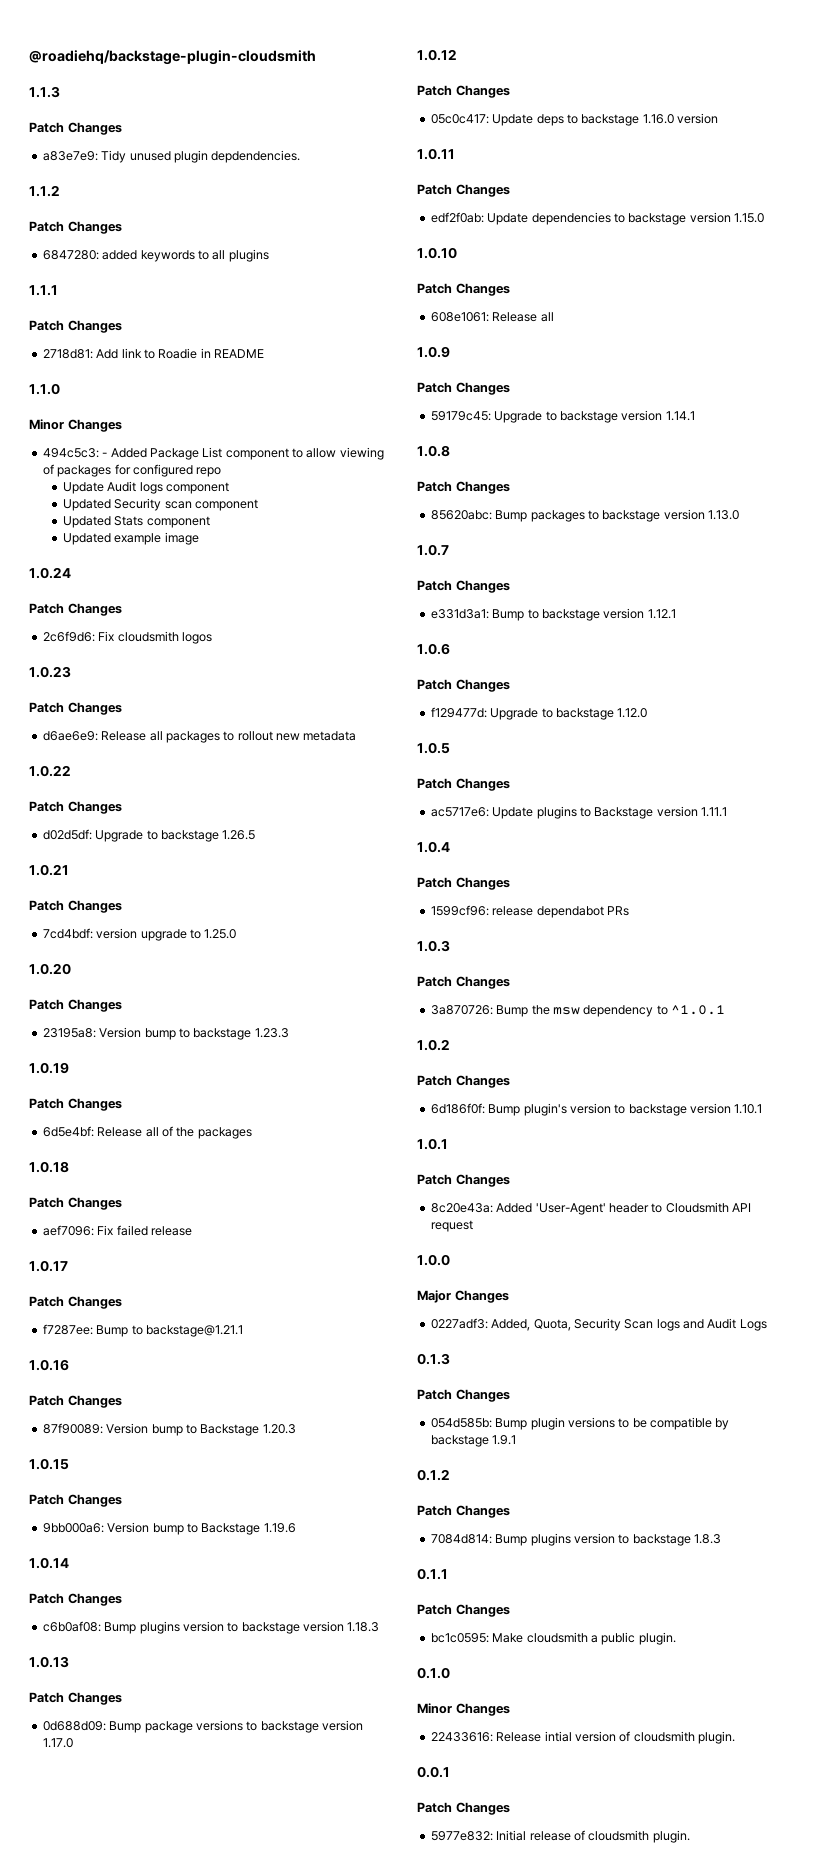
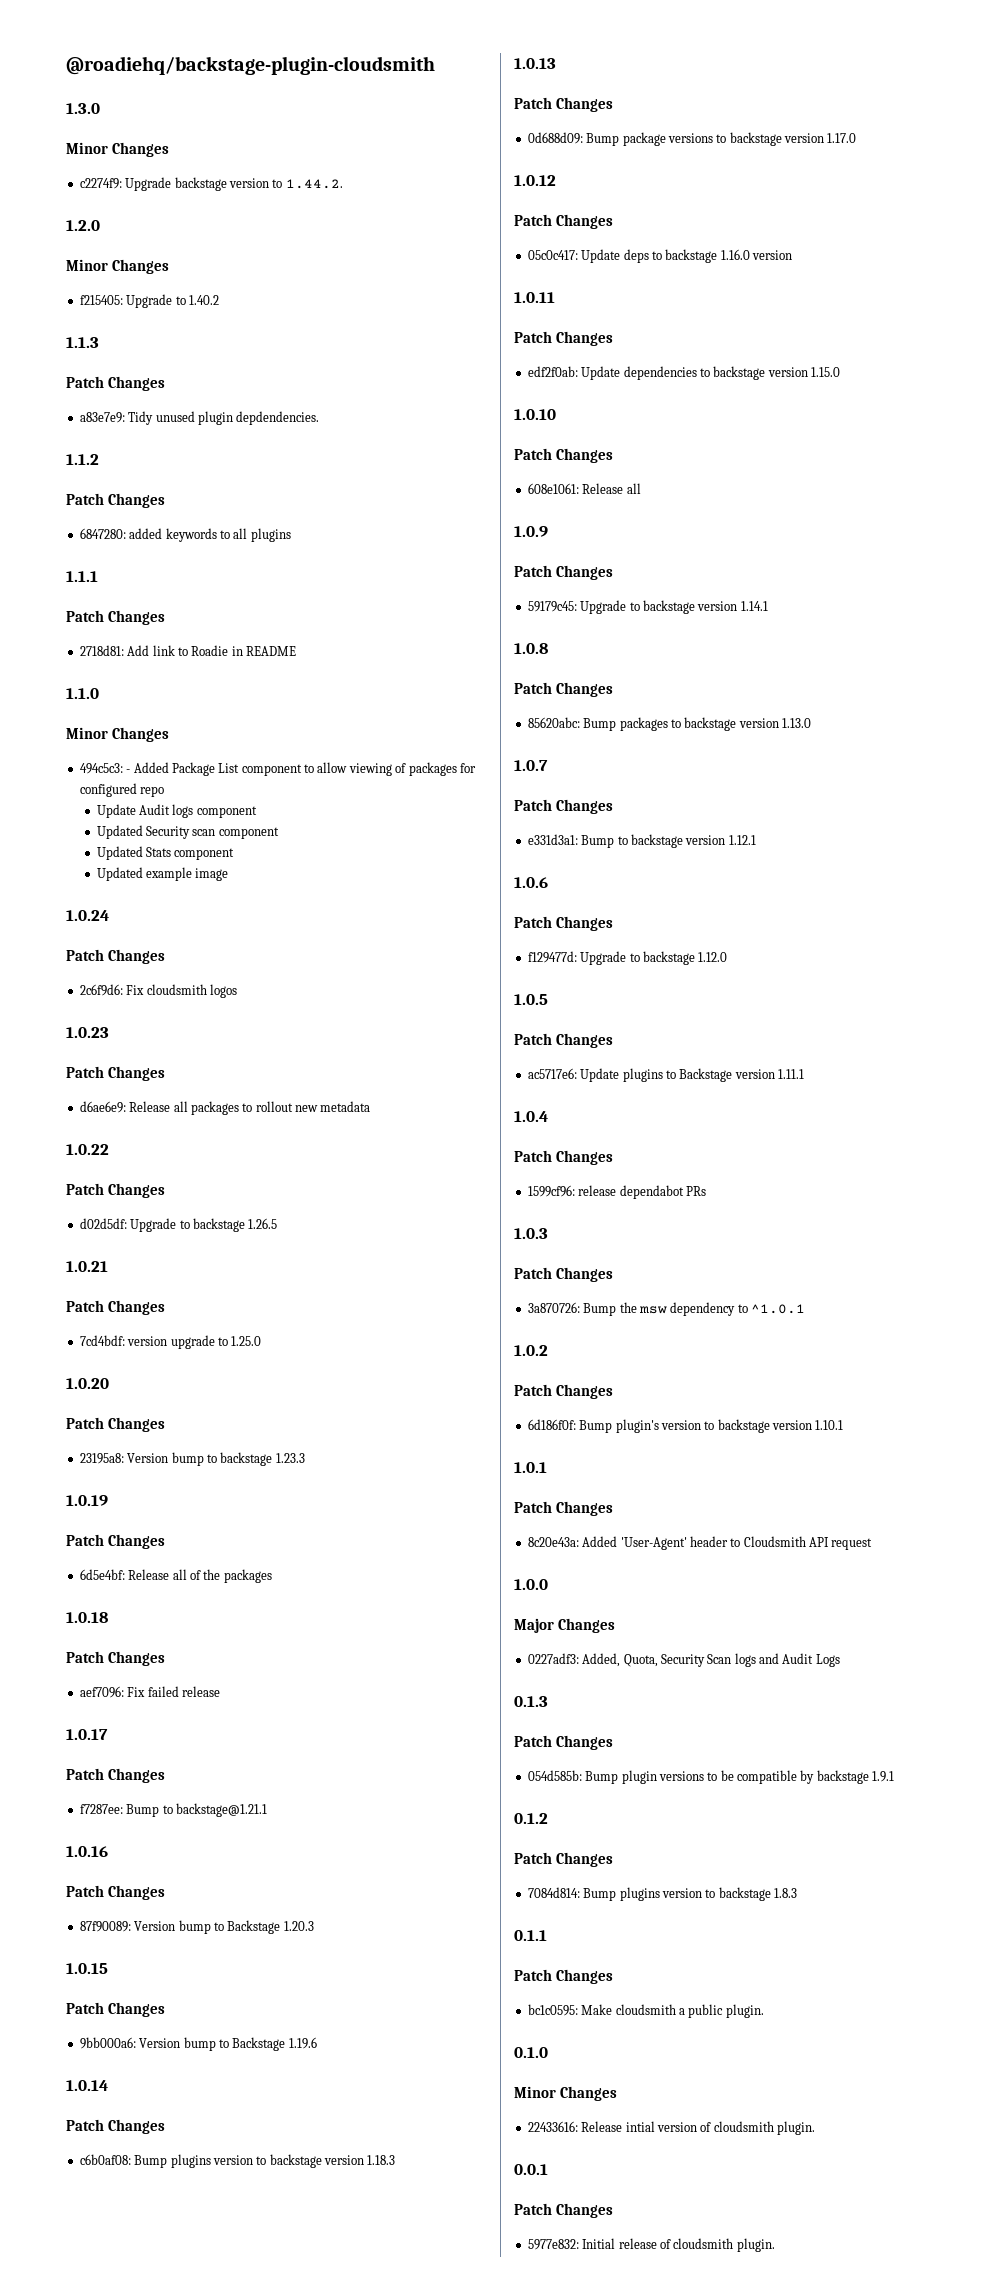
(316, 57) none -> [66,103,100,114] [66,142,169,157] [79,177,343,191] [66,220,100,231] [66,259,169,274] [79,294,219,308] // 1.3.0 // Minor Changes // c2274f9: Upgrade backstage version to 1.44.2. // 1.2.0 // Minor Changes // f215405: Upgrade to 1.40.2

